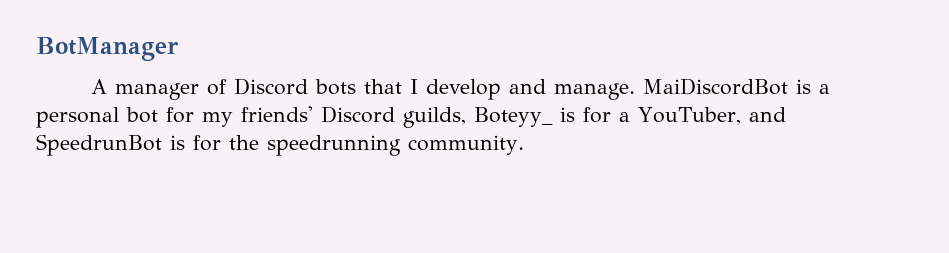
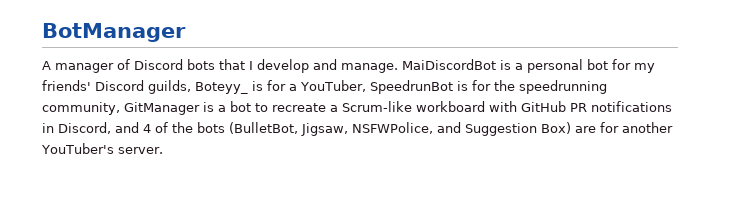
[748,107,786,122] and -> (366, 86) none
[408,135,524,155] community. -> [42,101,672,115] [42,122,673,136] [41,143,163,154] community, GitManager is a bot to recreate a Scrum-like workboard with GitHub PR notifications in Discord, and 4 of the bots (BulletBot, Jigsaw, NSFWPolice, and Suggestion Box) are for another YouTuber's server.

